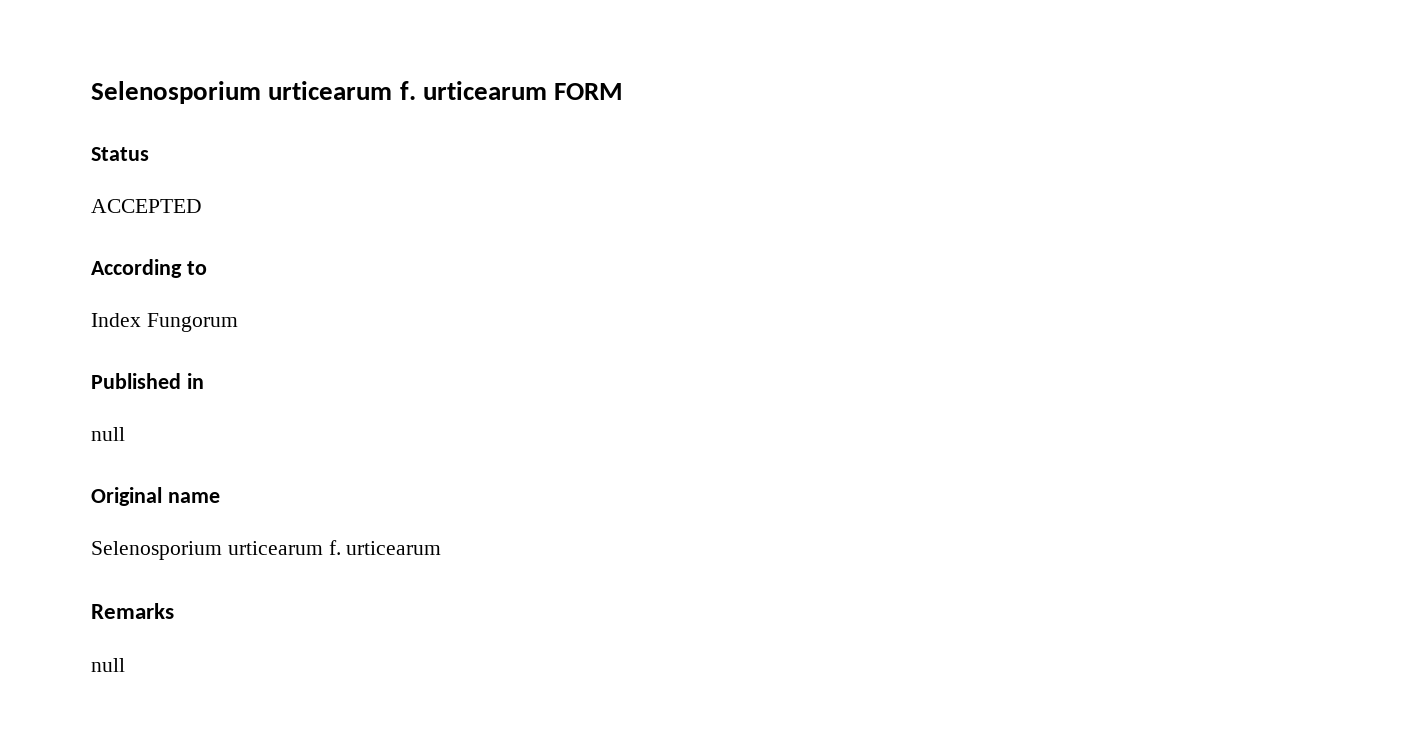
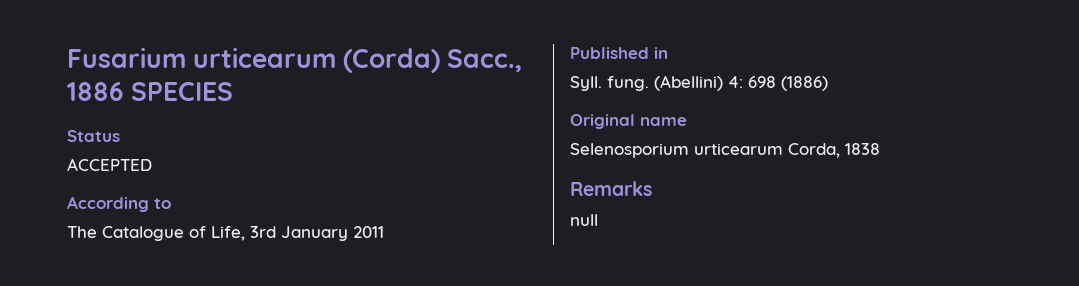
[91,81,624,104] [91,147,149,161] [91,199,202,213] [91,259,207,278] [91,313,238,332] [91,373,204,389] [91,427,125,441] Selenosporium urticearum f. urticearum FORM // Status // ACCEPTED // According to // Index Fungorum // Published in // null -> [67,47,523,73] [67,82,234,101] [67,130,120,142] [67,158,152,171] [67,196,171,212] [67,226,384,241] [570,47,668,59] [570,75,828,91] Fusarium urticearum (Corda) Sacc., 1886 SPECIES // Status // ACCEPTED // According to // The Catalogue of Life, 3rd January 2011 // Published in // Syll. fung. (Abellini) 4: 698 (1886)
[328,540,442,555] f. urticearum -> [788,143,880,158] Corda, 1838

